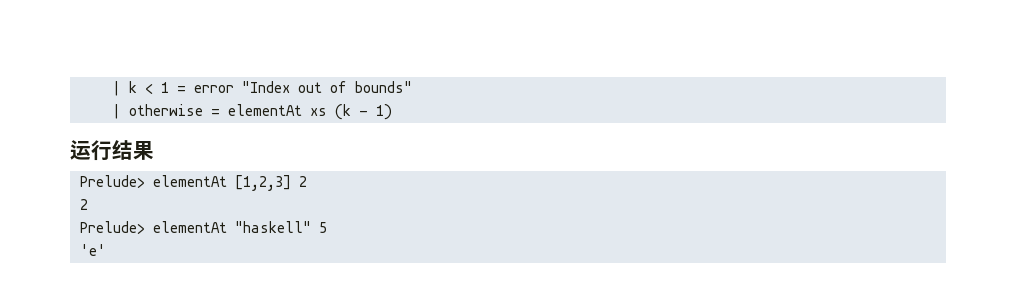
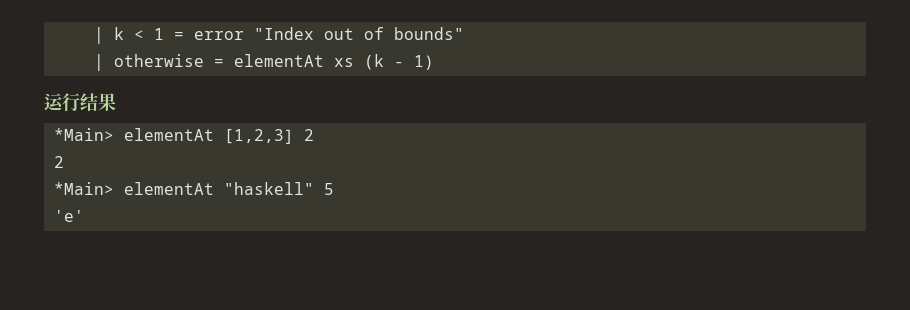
[79,175,145,188] Prelude> -> [53,128,114,141] *Main>
[79,221,145,234] Prelude> -> [53,182,114,195] *Main>

